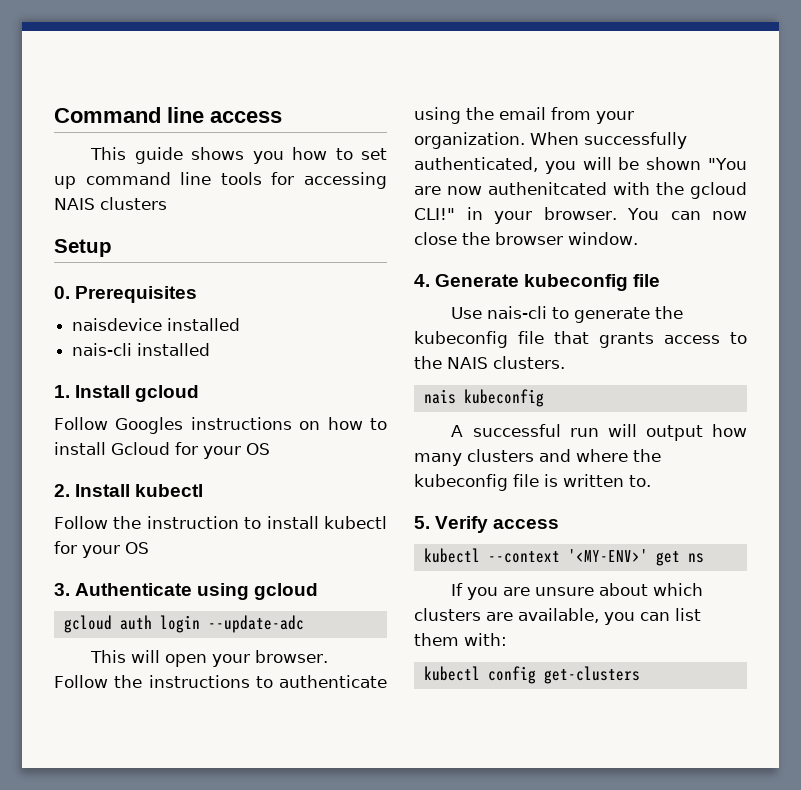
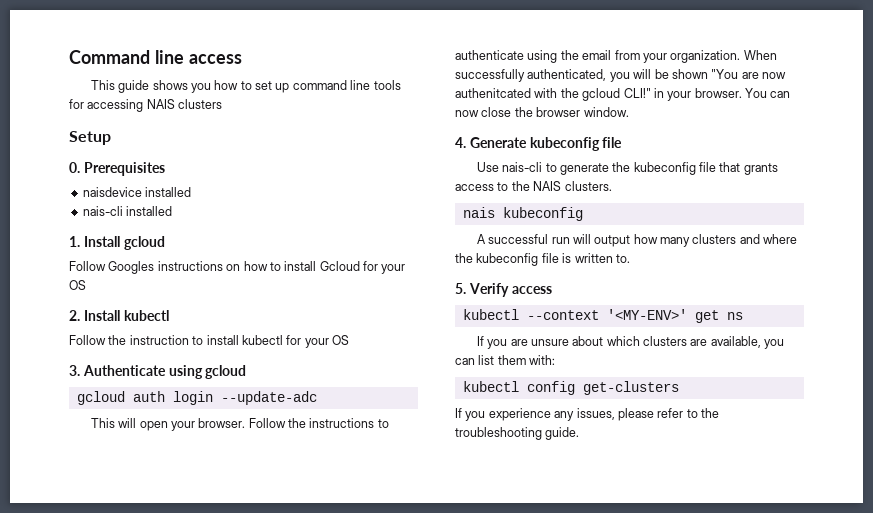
(640, 675) none -> [455,408,719,421] [455,427,580,440] // If you experience any issues, please refer to the troubleshooting guide.

